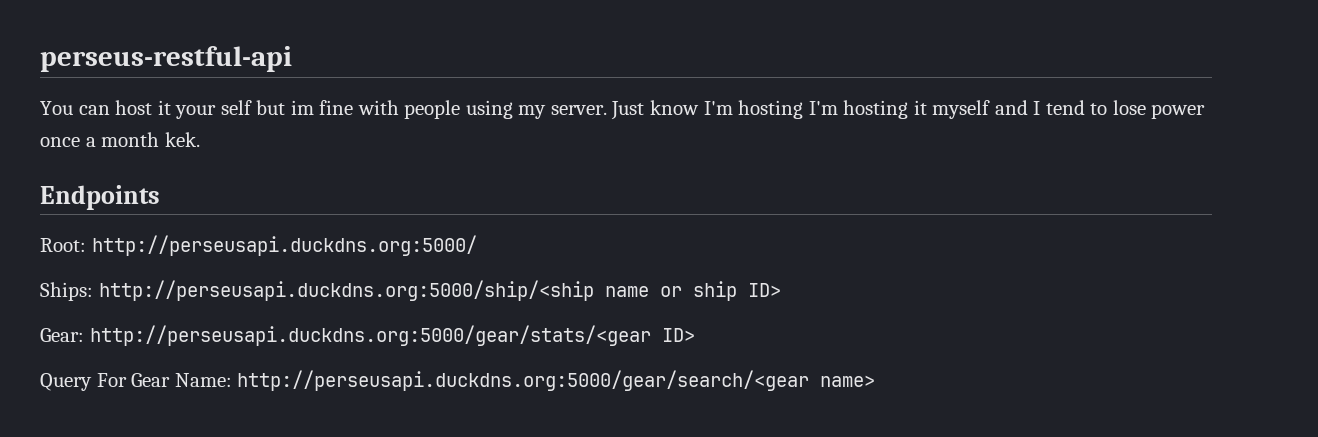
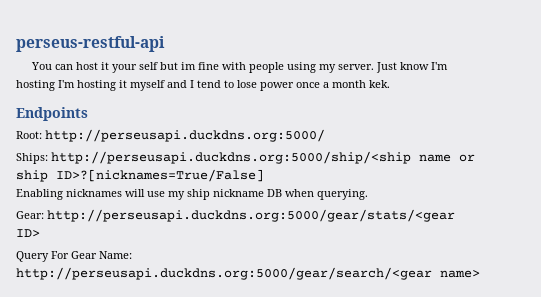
[747,283,781,297] ID> -> [56,169,264,182] [16,189,368,200] ID>?[nicknames=True/False] // Enabling nicknames will use my ship nickname DB when querying.

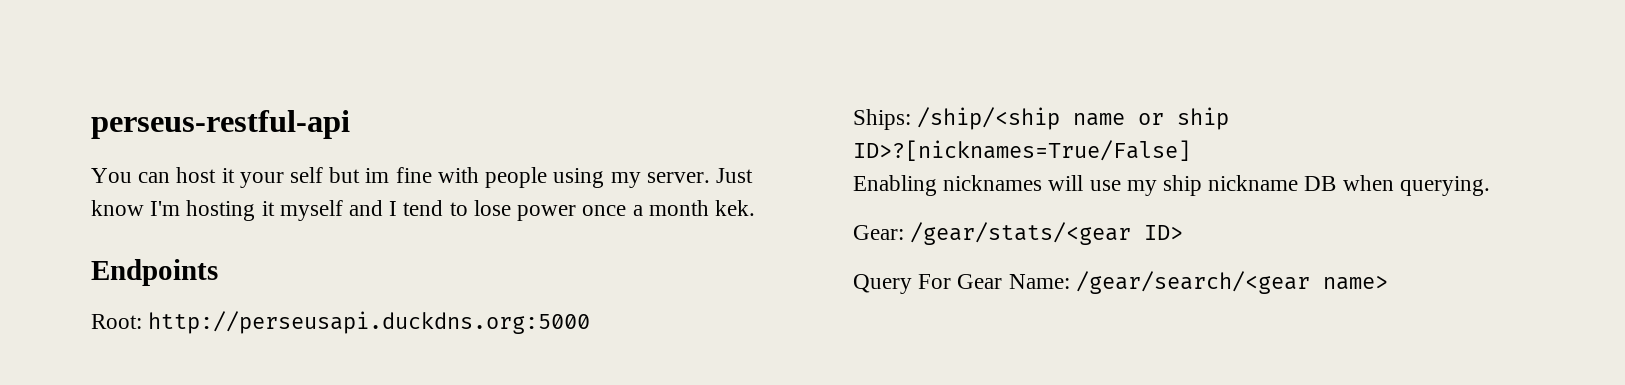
[58,80,116,91] I'm hosting -> (256, 210) none
[45,129,325,142] http://perseusapi.duckdns.org:5000/ -> [148,311,591,334] http://perseusapi.duckdns.org:5000
[51,151,411,164] http://perseusapi.duckdns.org:5000/ship/<ship -> [917,107,1061,130] /ship/<ship
[47,209,455,222] http://perseusapi.duckdns.org:5000/gear/stats/<gear -> [910,222,1132,245] /gear/stats/<gear
[16,267,432,280] http://perseusapi.duckdns.org:5000/gear/search/<gear -> [1075,271,1310,294] /gear/search/<gear

